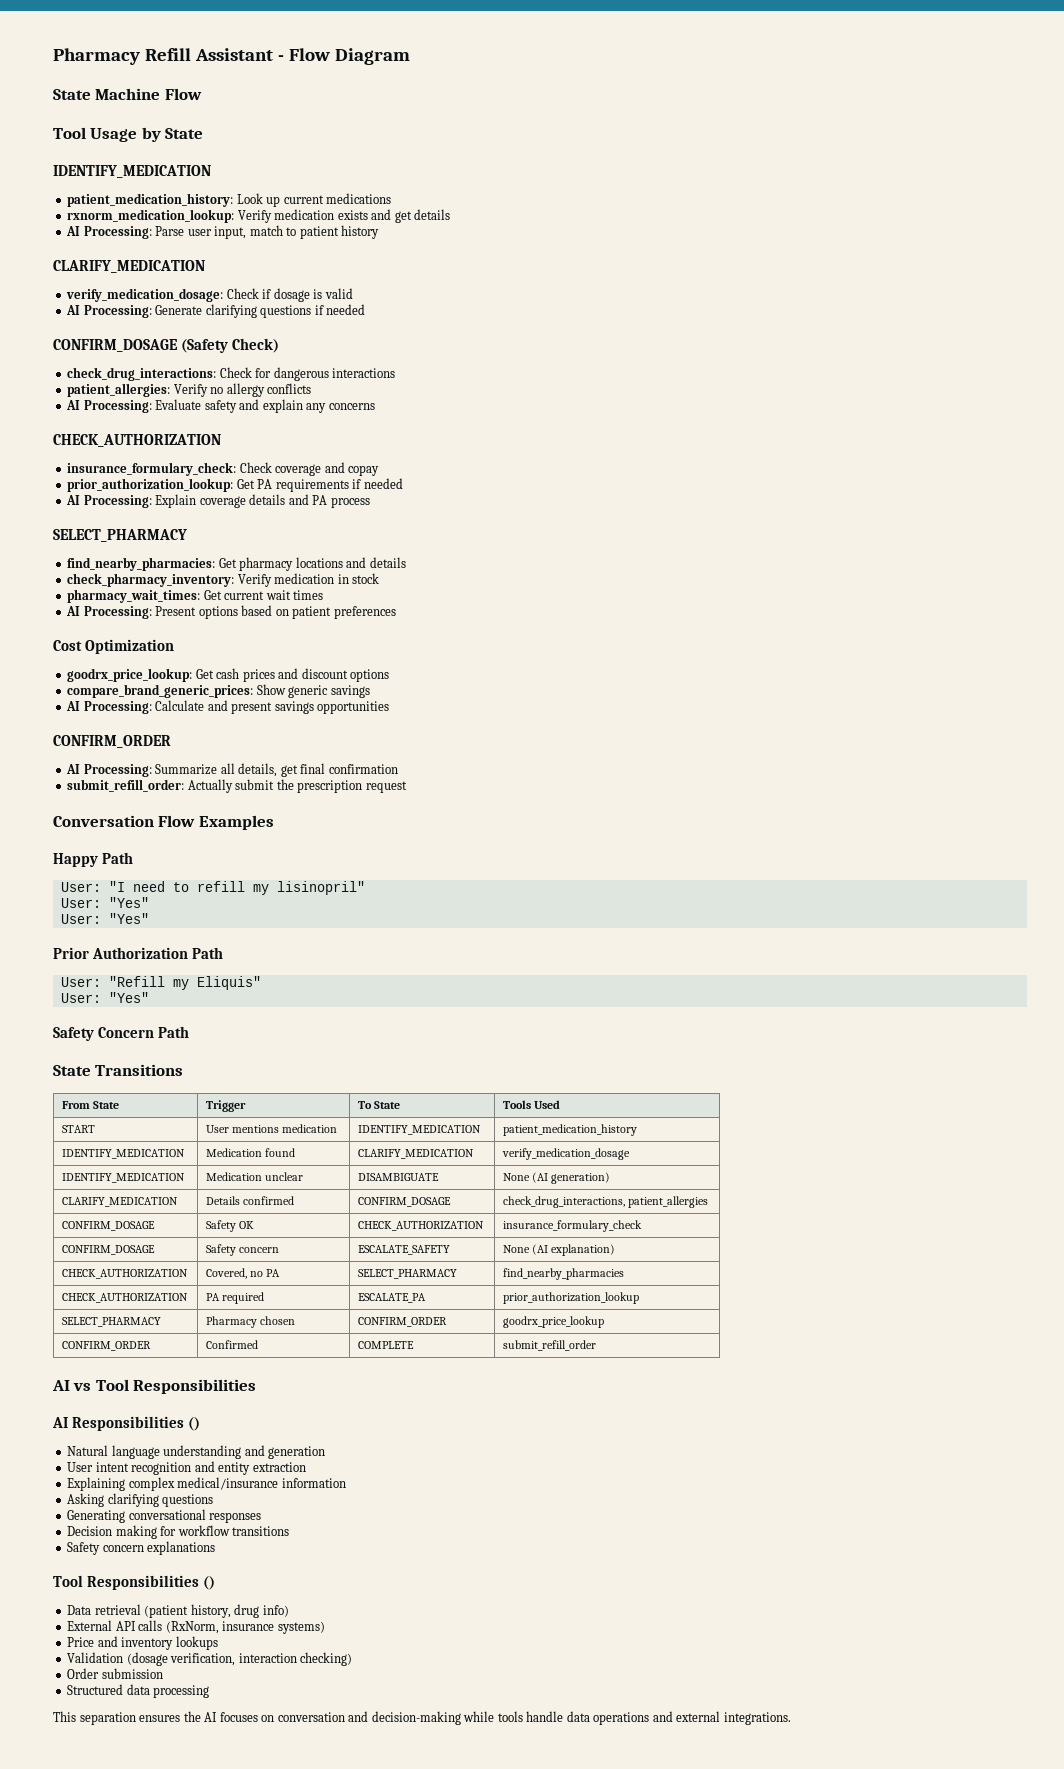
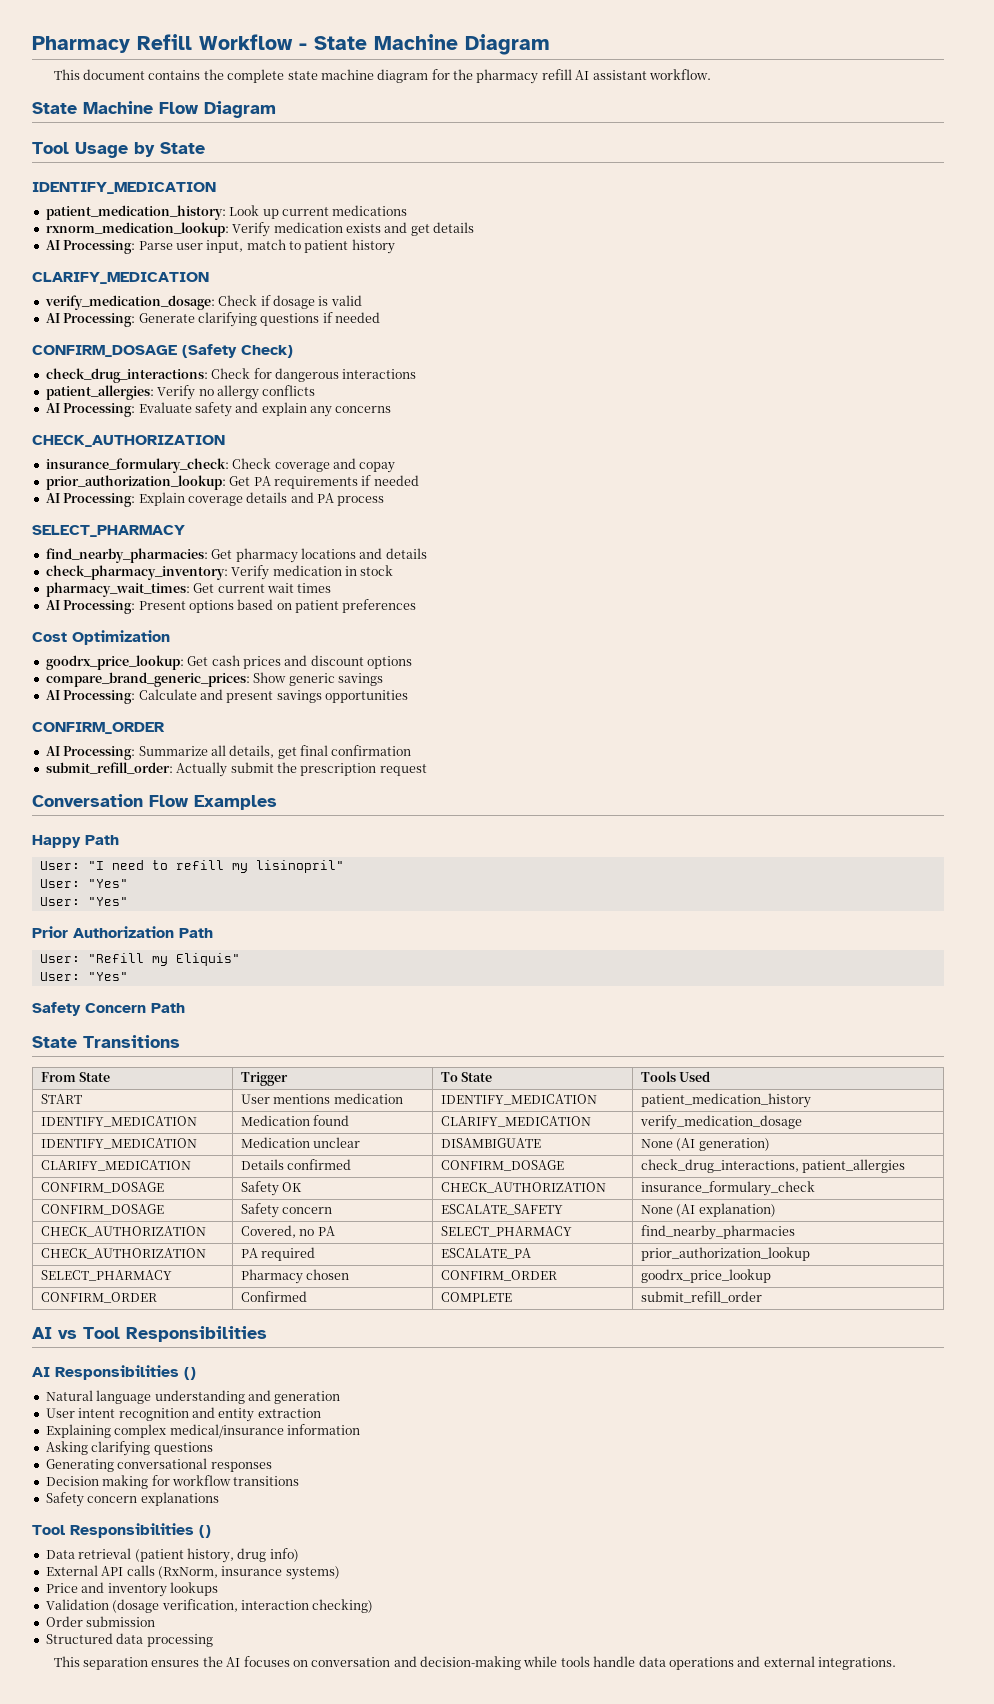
[194,48,410,65] Assistant - Flow Diagram -> [199,34,550,55] [53,69,711,84] Workflow - State Machine Diagram // This document contains the complete state machine diagram for the pharmacy refill AI assistant workflow.
(202, 94) none -> [204,101,276,118] Diagram

